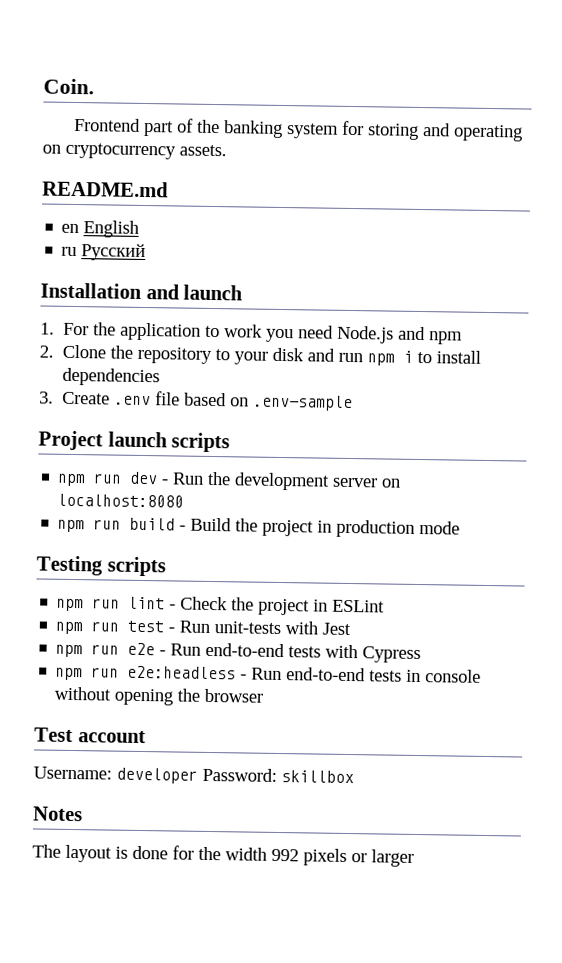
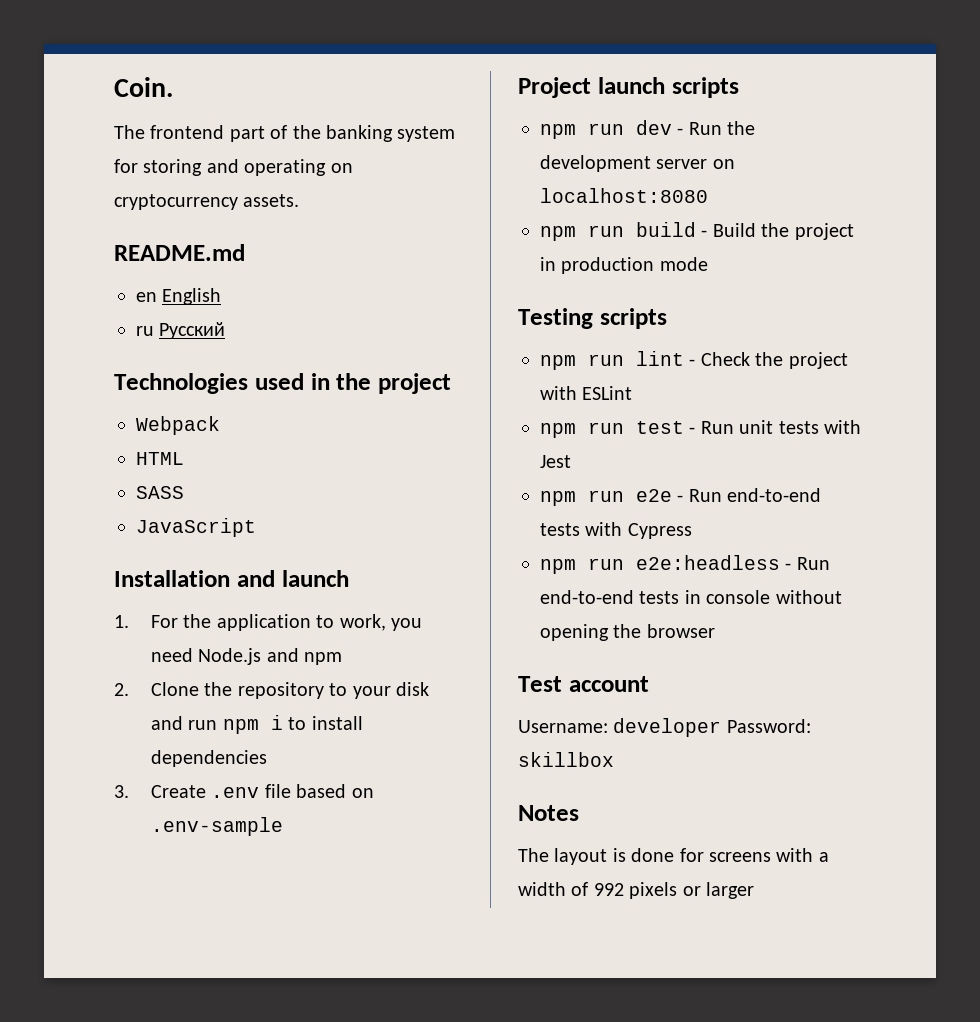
[74,117,142,132] Frontend -> [114,125,225,139] The frontend
(147, 252) none -> [114,373,451,394] [136,416,220,435] [136,452,184,465] [136,486,184,499] [136,518,256,537] // Technologies used in the project // Webpack // HTML // SASS // JavaScript
[224,324,264,338] work -> [339,614,386,631] work,
[313,599,329,612] in -> [540,386,577,400] with
[214,621,282,635] unit-tests -> [739,420,819,434] unit tests
[198,846,267,861] the width -> [709,848,829,862] [518,882,589,896] screens with a width of

